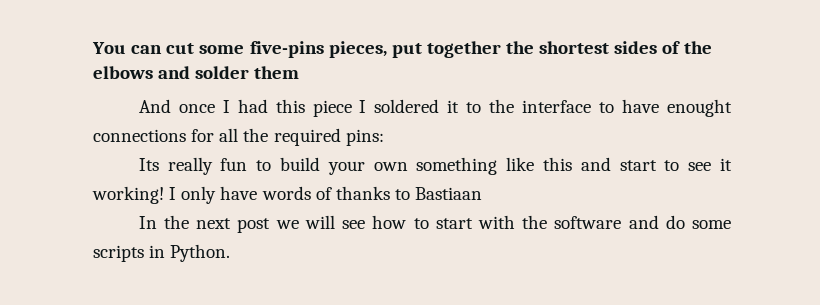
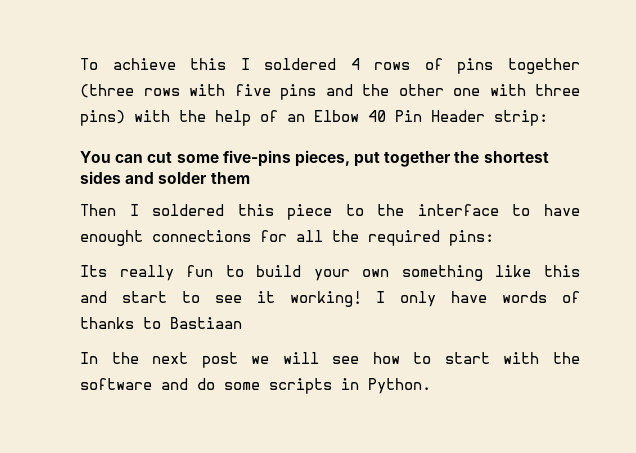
(92, 48) none -> [80,58,580,74] [80,84,580,100] [80,110,548,126] To achieve this I soldered 4 rows of pins together (three rows with five pins and the other one with three pins) with the help of an Elbow 40 Pin Header strip: //
[662,41,712,54] [93,66,153,79] of the elbows -> (121, 177) none
[138,99,460,117] And once I had this piece I soldered it -> [80,204,333,220] Then I soldered this piece

